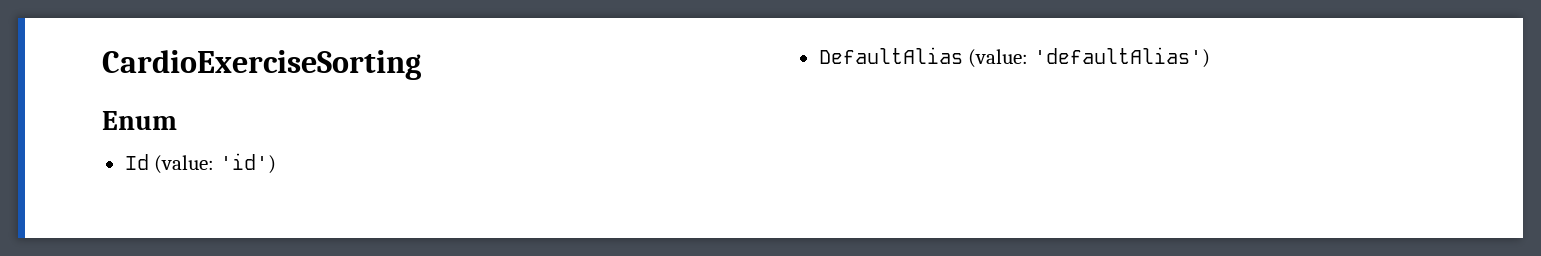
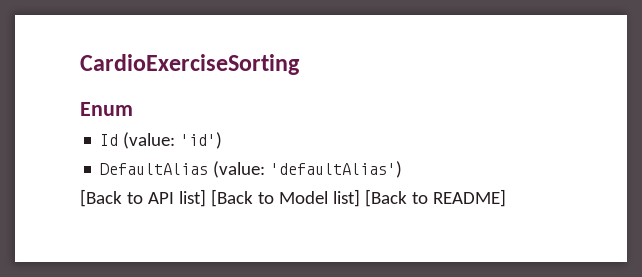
(1210, 57) none -> [80,189,506,207] // [Back to API list] [Back to Model list] [Back to README]

